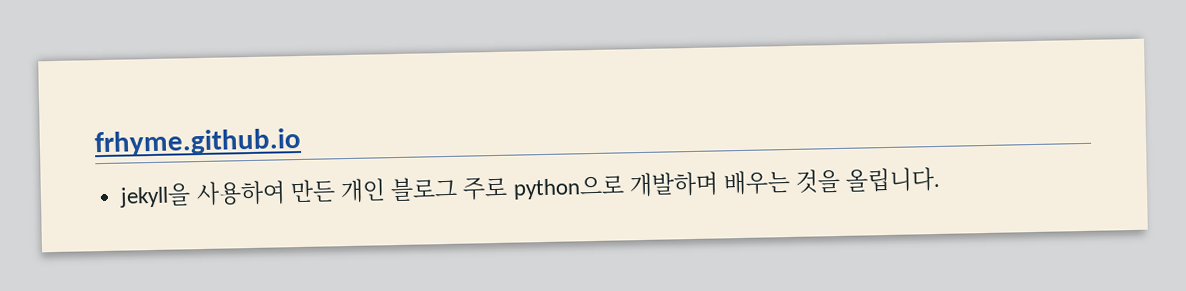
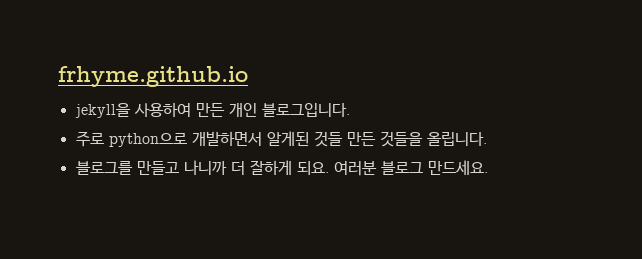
[390,176,459,202] 블로그 -> [261,103,350,117] 블로그입니다. //
[628,166,941,198] 개발하며 배우는 것을 올립니다. -> [191,131,487,147] [75,160,488,176] 개발하면서 알게된 것들 만든 것들을 올립니다. // 블로그를 만들고 나니까 더 잘하게 되요. 여러분 블로그 만드세요.

